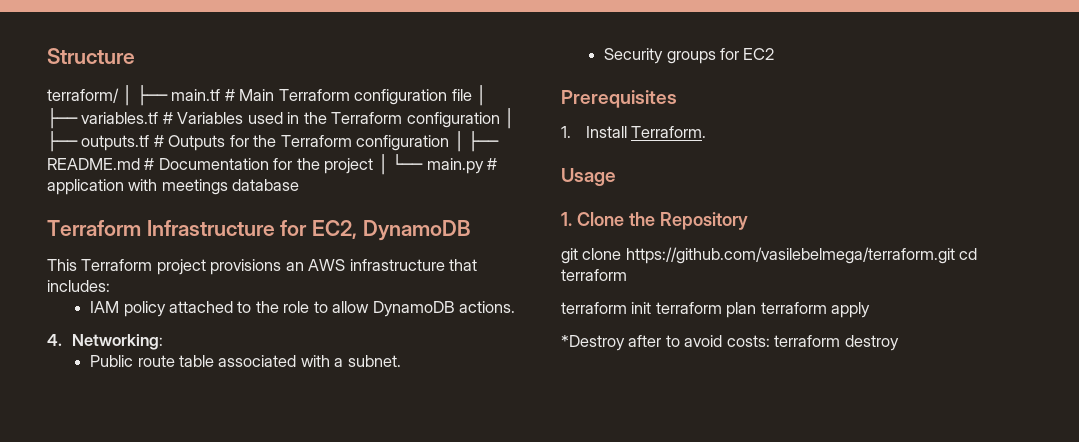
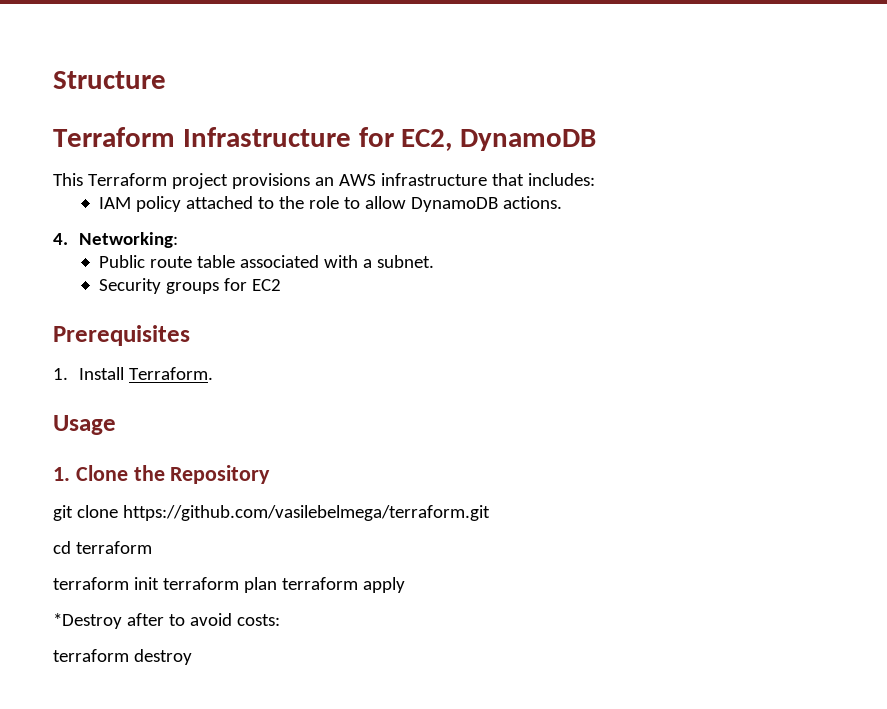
[47,85,487,106] [47,108,515,129] [47,131,500,152] [47,154,498,175] [47,179,300,195] // terraform/ │ ├── main.tf # Main Terraform configuration file │ ├── variables.tf # Variables used in the Terraform configuration │ ├── outputs.tf # Outputs for the Terraform configuration │ ├── README.md # Documentation for the project │ └── main.py # application with meetings database -> (166, 80) none
(955, 255) none -> (490, 513) //
(770, 341) none -> (280, 620) //

